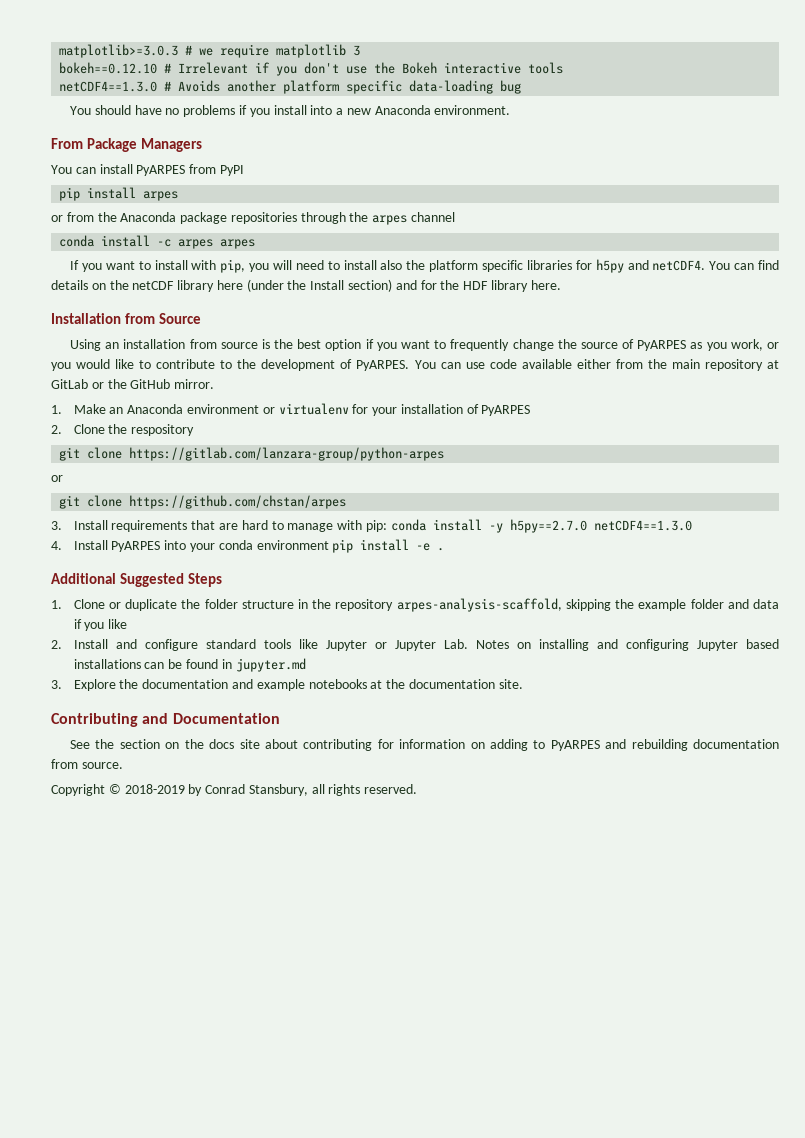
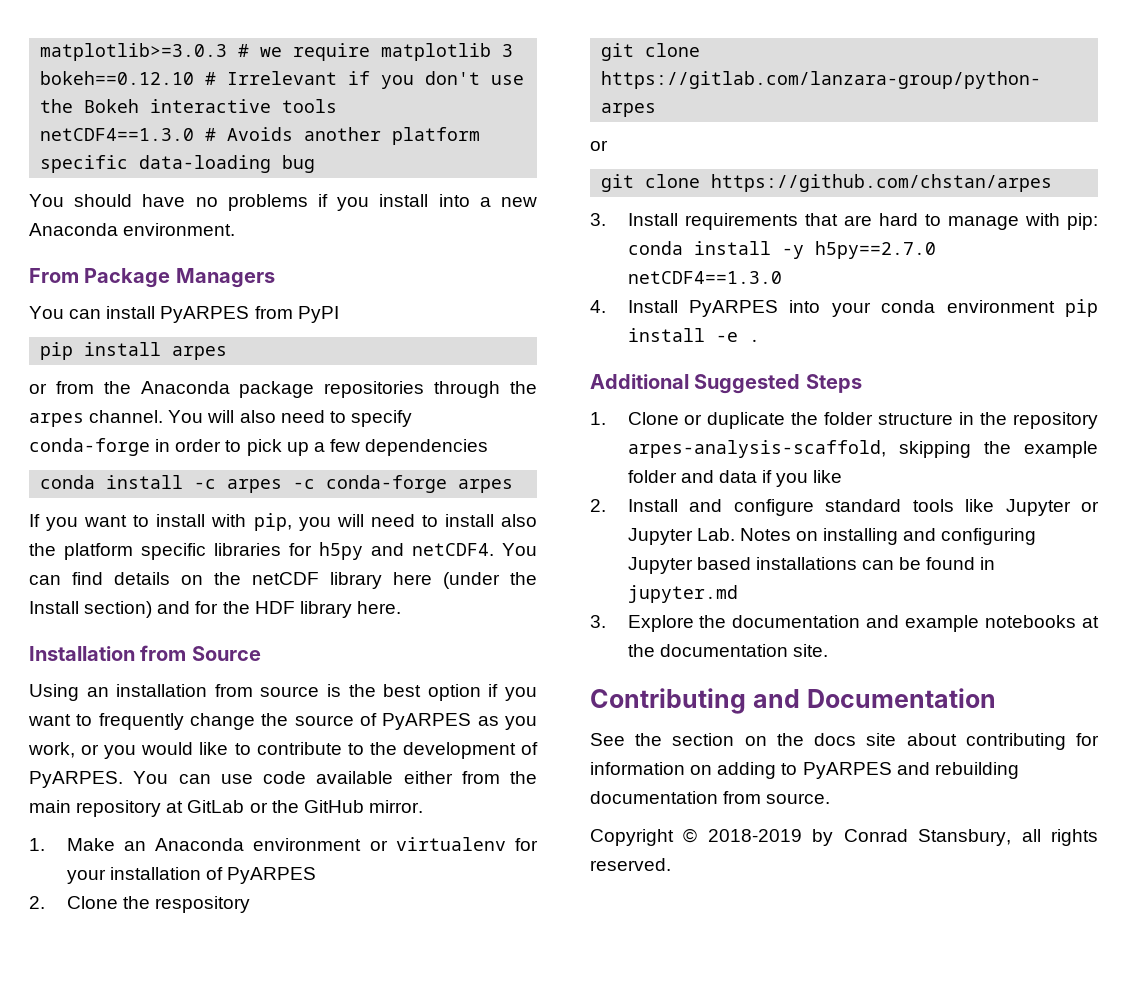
[411,212,456,222] channel -> [89,410,412,427] [29,438,489,456] channel. You will also need to specify conda-forge in order to pick up a few dependencies
(214, 244) none -> [293,475,448,493] -c conda-forge

